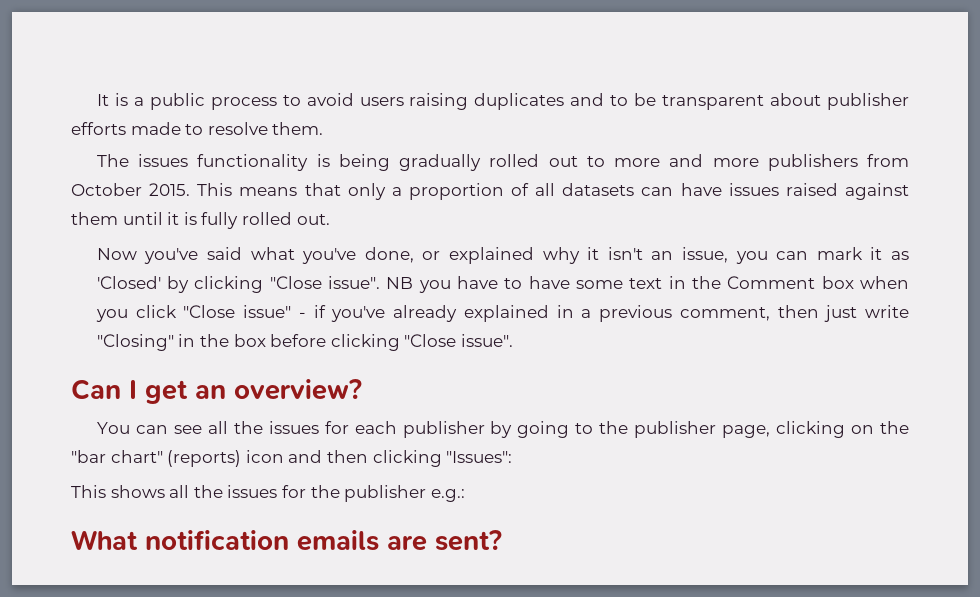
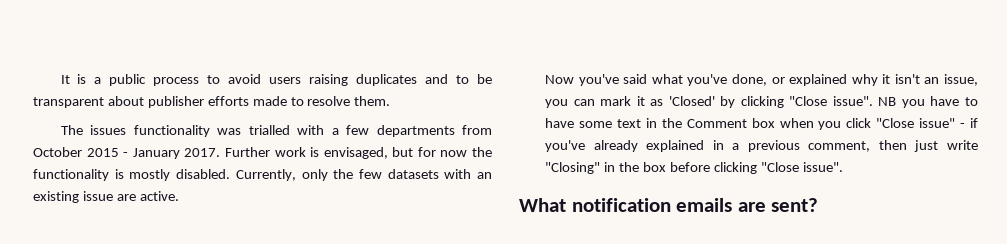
[316,154,909,171] [71,183,909,200] [71,212,330,229] is being gradually rolled out to more and more publishers from October 2015. This means that only a proportion of all datasets can have issues raised against them until it is fully rolled out. -> [217,125,492,137] [33,147,492,159] [33,169,492,181] [33,191,179,203] was trialled with a few departments from October 2015 - January 2017. Further work is envisaged, but for now the functionality is mostly disabled. Currently, only the few datasets with an existing issue are active.
[71,379,362,404] [97,421,909,438] [71,450,513,467] [71,485,465,502] // Can I get an overview? // You can see all the issues for each publisher by going to the publisher page, clicking on the "bar chart" (reports) icon and then clicking "Issues": // This shows all the issues for the publisher e.g.: -> (843, 167) none

